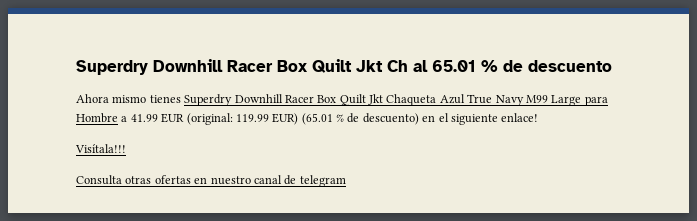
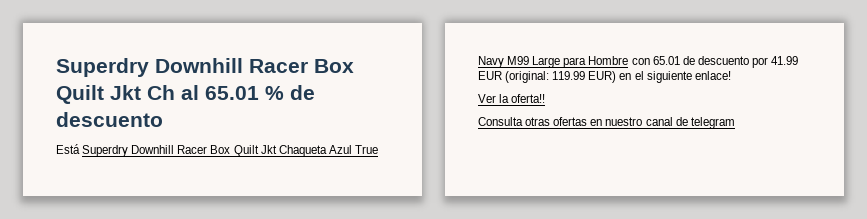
[76,94,181,103] Ahora mismo tienes -> [56,144,80,154] Está
[121,116,128,122] a -> [631,56,768,68] con 65.01 de descuento por
[301,113,419,125] (65.01 % de descuento) -> (617, 77) none
[75,144,126,153] Visítala!!! -> [478,94,546,103] Ver la oferta!!

